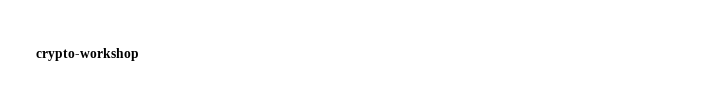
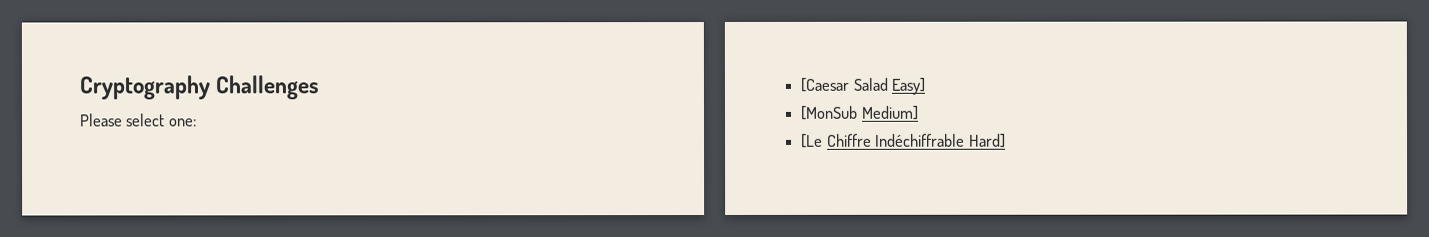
[36,48,139,61] crypto-workshop -> [79,75,320,100] [79,113,197,127] [800,77,926,95] [800,105,919,120] [801,133,1006,148] Cryptography Challenges // Please select one: // [Caesar Salad Easy] // [MonSub Medium] // [Le Chiffre Indéchiffrable Hard]

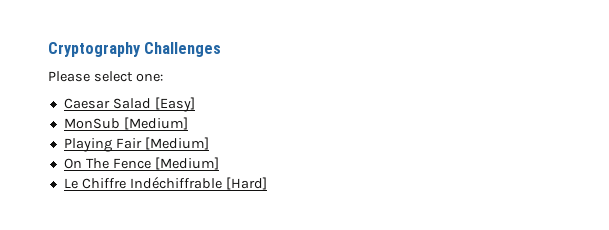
[800,77,926,95] [800,105,919,120] [801,133,824,148] [Caesar Salad Easy] // [MonSub Medium] // [Le -> [63,97,195,112] [63,117,188,130] [63,137,209,152] [63,157,219,170] [63,178,78,189] Caesar Salad [Easy] // MonSub [Medium] // Playing Fair [Medium] // On The Fence [Medium] // Le
[968,133,1006,148] Hard] -> [225,177,267,190] [Hard]

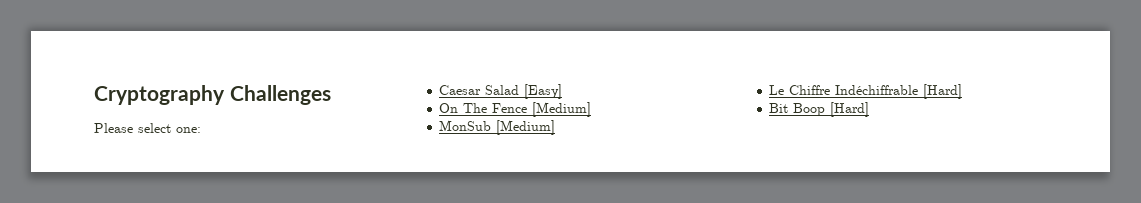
[63,117,188,130] [63,137,209,152] // MonSub [Medium] // Playing Fair [Medium] -> (563, 91) none
(219, 163) none -> [439,120,556,135] // MonSub [Medium]
(267, 183) none -> [769,102,870,117] // Bit Boop [Hard]

